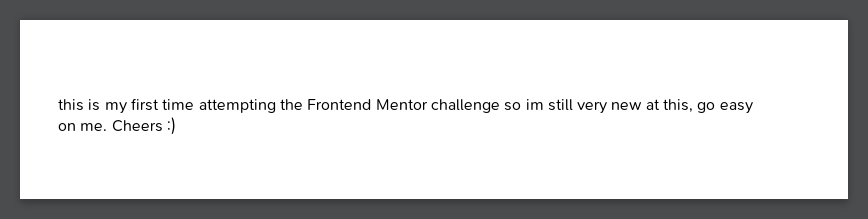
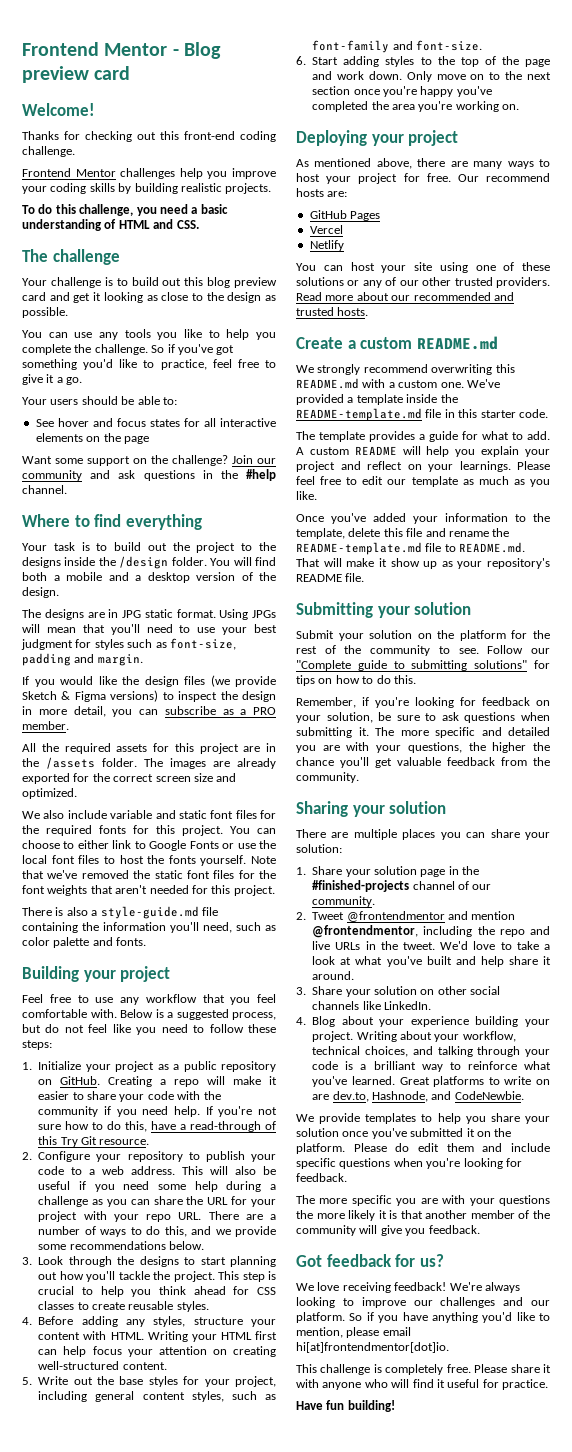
[58,98,753,114] [58,117,176,135] this is my first time attempting the Frontend Mentor challenge so im still very new at this, go easy on me. Cheers :) -> [22,42,221,59] [22,66,131,83] [22,103,95,116] [22,131,276,142] [22,146,75,157] [22,168,276,179] [22,183,272,194] [22,204,228,216] [22,219,199,231] [22,249,120,265] [22,277,277,288] [22,292,276,303] [22,307,68,318] [22,329,276,340] [22,344,235,355] [22,359,276,370] [22,374,83,385] [22,396,177,405] [35,418,276,427] [35,433,149,444] [22,455,276,466] [22,469,276,481] [22,485,67,494] [22,514,202,530] [22,542,276,553] [22,556,276,569] [22,572,276,583] [22,587,59,598] [22,609,276,620] [22,624,277,635] [21,638,236,650] [22,653,143,666] [22,675,276,687] [22,690,276,702] [22,706,276,717] [22,721,69,730] [22,743,276,754] [22,757,276,769] [22,773,237,784] [22,788,77,799] [22,810,276,819] [22,825,276,836] [22,840,277,851] [22,855,276,866] [22,870,276,879] [22,885,275,896] [22,906,218,919] [22,922,276,933] [22,937,147,948] [22,966,171,982] [22,994,276,1005] [22,1009,276,1020] [22,1024,277,1035] [22,1040,52,1050] [22,1061,277,1072] [38,1076,278,1087] [38,1091,221,1102] [38,1106,277,1117] [38,1121,276,1132] [38,1136,150,1147] [22,1151,276,1162] [38,1166,276,1175] [38,1181,276,1192] [38,1196,276,1207] [38,1211,276,1222] [38,1226,276,1237] [38,1241,204,1250] [22,1256,276,1267] [38,1271,276,1282] [38,1286,276,1297] [38,1301,209,1312] [22,1316,276,1327] [38,1331,277,1342] [38,1346,276,1357] [38,1361,167,1370] [22,1376,276,1387] [38,1391,276,1402] [312,40,482,53] [296,56,550,67] [312,71,551,82] [312,86,492,97] [312,101,520,112] [296,130,459,146] [296,158,550,169] [296,173,550,184] [296,188,348,197] [309,210,381,221] [309,225,343,234] [309,240,344,251] [296,262,550,273] [296,277,550,288] [296,292,514,301] [296,307,369,316] [296,336,498,350] [296,364,515,375] [296,378,500,389] [296,394,458,405] [296,408,548,421] [296,431,550,442] [296,446,550,457] [296,461,550,472] [296,476,550,487] [296,491,317,500] [296,513,550,524] [296,528,510,539] [296,542,526,555] [296,558,550,569] [296,573,365,582] [296,602,472,618] [296,630,550,641] [296,645,550,656] [296,660,550,671] [296,675,416,686] [296,697,550,708] [296,712,550,723] [296,727,550,738] [296,742,550,753] [296,757,550,768] [296,772,359,783] [296,801,447,817] [296,829,550,840] [296,844,342,853] [296,866,480,877] [312,880,492,892] [312,896,376,907] [296,911,516,922] [312,925,550,938] [312,941,550,950] [312,956,551,967] [312,971,355,980] [296,986,501,997] [312,1001,431,1010] [296,1016,550,1027] [312,1031,516,1042] [312,1046,550,1057] [312,1061,551,1072] [312,1076,550,1087] [312,1091,524,1102] [296,1113,550,1124] [296,1128,512,1139] [296,1143,550,1154] [296,1158,522,1169] [296,1173,347,1182] [296,1195,550,1206] [296,1210,550,1221] [296,1225,480,1236] [296,1254,444,1267] [296,1282,520,1293] [296,1297,550,1308] [296,1312,550,1323] [296,1327,411,1338] [296,1342,449,1353] [296,1364,551,1375] [296,1379,548,1390] [296,1400,395,1412] Frontend Mentor - Blog preview card // Welcome! // Thanks for checking out this front-end coding challenge. // Frontend Mentor challenges help you improve your coding skills by building realistic projects. // To do this challenge, you need a basic understanding of HTML and CSS. // The challenge // Your challenge is to build out this blog preview card and get it looking as close to the design as possible. // You can use any tools you like to help you complete the challenge. So if you've got something you'd like to practice, feel free to give it a go. // Your users should be able to: // See hover and focus states for all interactive elements on the page // Want some support on the challenge? Join our community and ask questions in the #help channel. // Where to find everything // Your task is to build out the project to the designs inside the /design folder. You will find both a mobile and a desktop version of the design. // The designs are in JPG static format. Using JPGs will mean that you'll need to use your best judgment for styles such as font-size, padding and margin. // If you would like the design files (we provide Sketch & Figma versions) to inspect the design in more detail, you can subscribe as a PRO member. // All the required assets for this project are in the /assets folder. The images are already exported for the correct screen size and optimized. // We also include variable and static font files for the required fonts for this project. You can choose to either link to Google Fonts or use the local font files to host the fonts yourself. Note that we've removed the static font files for the font weights that aren't needed for this project. // There is also a style-guide.md file containing the information you'll need, such as color palette and fonts. // Building your project // Feel free to use any workflow that you feel comfortable with. Below is a suggested process, but do not feel like you need to follow these steps: // 1. Initialize your project as a public repository on GitHub. Creating a repo will make it easier to share your code with the community if you need help. If you're not sure how to do this, have a read-through of this Try Git resource. // 2. Configure your repository to publish your code to a web address. This will also be useful if you need some help during a challenge as you can share the URL for your project with your repo URL. There are a number of ways to do this, and we provide some recommendations below. // 3. Look through the designs to start planning out how you'll tackle the project. This step is crucial to help you think ahead for CSS classes to create reusable styles. // 4. Before adding any styles, structure your content with HTML. Writing your HTML first can help focus your attention on creating well-structured content. // 5. Write out the base styles for your project, including general content styles, such as font-family and font-size. // 6. Start adding styles to the top of the page and work down. Only move on to the next section once you're happy you've completed the area you're working on. // Deploying your project // As mentioned above, there are many ways to host your project for free. Our recommend hosts are: // GitHub Pages // Vercel // Netlify // You can host your site using one of these solutions or any of our other trusted providers. Read more about our recommended and trusted hosts. // Create a custom README.md // We strongly recommend overwriting this README.md with a custom one. We've provided a template inside the README-template.md file in this starter code. // The template provides a guide for what to add. A custom README will help you explain your project and reflect on your learnings. Please feel free to edit our template as much as you like. // Once you've added your information to the template, delete this file and rename the README-template.md file to README.md. That will make it show up as your repository's README file. // Submitting your solution // Submit your solution on the platform for the rest of the community to see. Follow our "Complete guide to submitting solutions" for tips on how to do this. // Remember, if you're looking for feedback on your solution, be sure to ask questions when submitting it. The more specific and detailed you are with your questions, the higher the chance you'll get valuable feedback from the community. // Sharing your solution // There are multiple places you can share your solution: // 1. Share your solution page in the #finished-projects channel of our community. // 2. Tweet @frontendmentor and mention @frontendmentor, including the repo and live URLs in the tweet. We'd love to take a look at what you've built and help share it around. // 3. Share your solution on other social channels like LinkedIn. // 4. Blog about your experience building your project. Writing about your workflow, technical choices, and talking through your code is a brilliant way to reinforce what you've learned. Great platforms to write on are dev.to, Hashnode, and CodeNewbie. // We provide templates to help you share your solution once you've submitted it on the platform. Please do edit them and include specific questions when you're looking for feedback. // The more specific you are with your questions the more likely it is that another member of the community will give you feedback. // Got feedback for us? // We love receiving feedback! We're always looking to improve our challenges and our platform. So if you have anything you'd like to mention, please email hi[at]frontendmentor[dot]io. // This challenge is completely free. Please share it with anyone who will find it useful for practice. // Have fun building!

